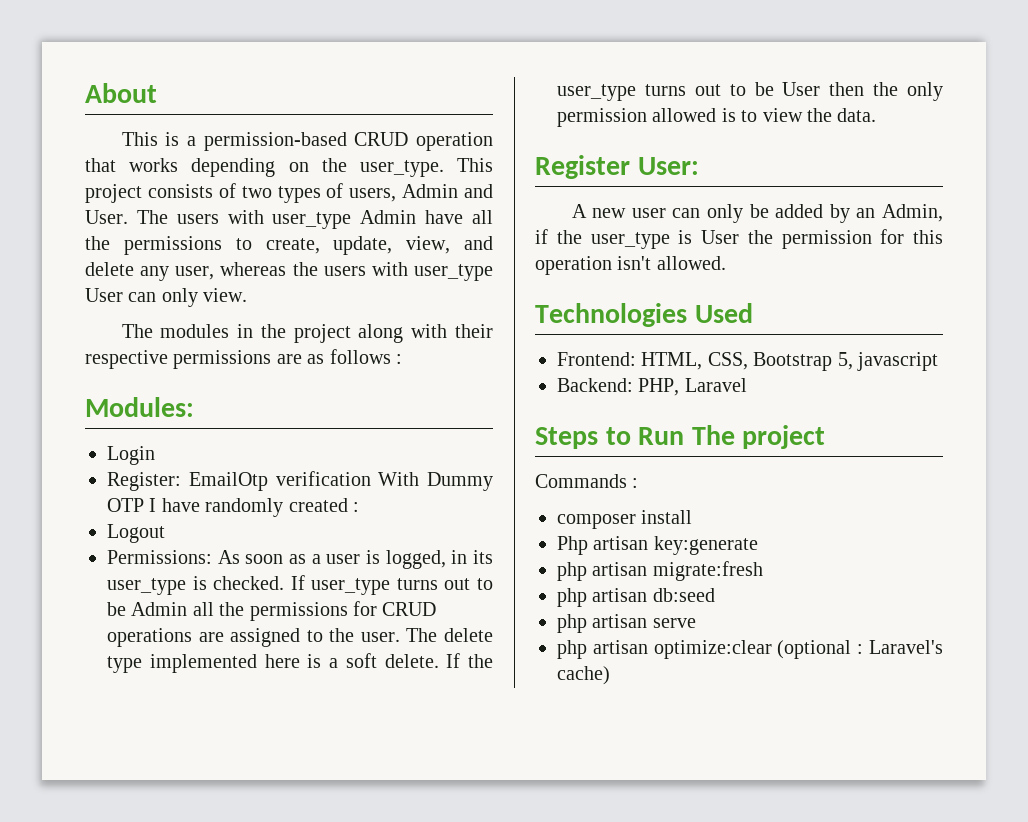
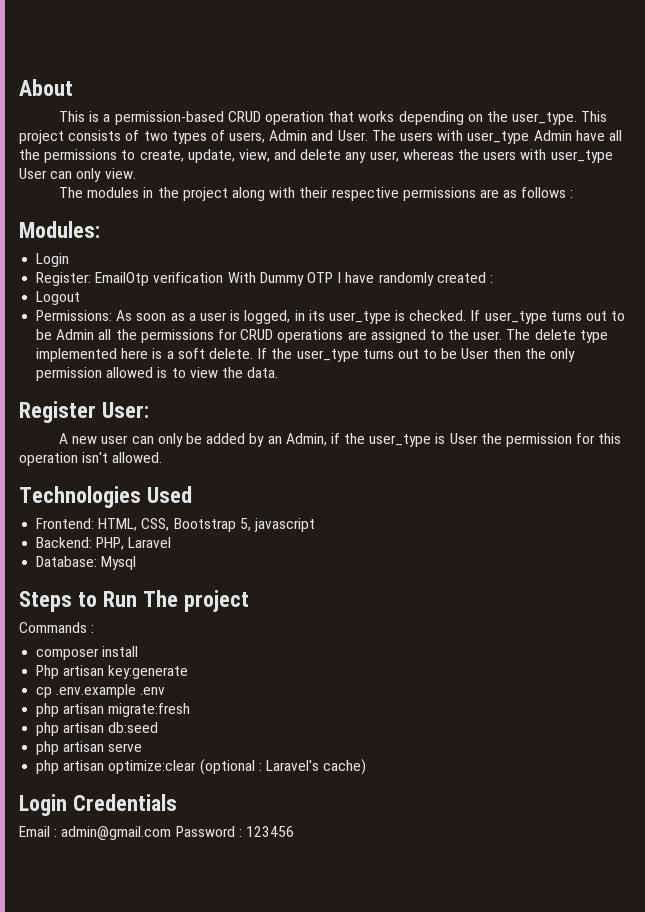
(747, 385) none -> [36,556,137,570] // Database: Mysql
(758, 545) none -> [36,684,166,698] // cp .env.example .env
(610, 675) none -> [19,794,177,816] [19,826,294,840] // Login Credentials // Email : admin@gmail.com Password : 123456

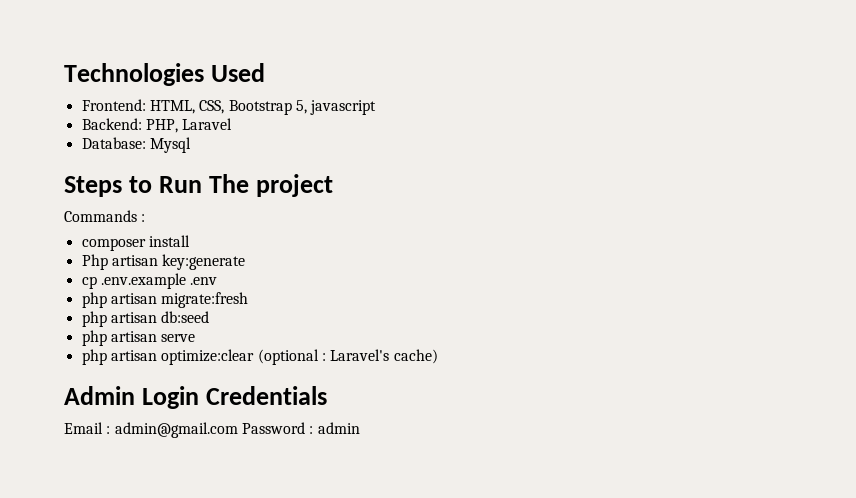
[19,79,73,96] [59,111,608,125] [19,130,622,144] [19,149,613,163] [19,168,136,182] [59,187,574,201] [19,221,100,238] [36,253,70,267] [36,272,493,286] [36,291,81,305] [36,310,626,324] [36,329,608,343] [36,348,576,362] [36,367,279,381] [19,401,149,423] [59,433,622,447] [19,452,163,466] About // This is a permission-based CRUD operation that works depending on the user_type. This project consists of two types of users, Admin and User. The users with user_type Admin have all the permissions to create, update, view, and delete any user, whereas the users with user_type User can only view. // The modules in the project along with their respective permissions are as follows : // Modules: // Login // Register: EmailOtp verification With Dummy OTP I have randomly created : // Logout // Permissions: As soon as a user is logged, in its user_type is checked. If user_type turns out to be Admin all the permissions for CRUD operations are assigned to the user. The delete type implemented here is a soft delete. If the user_type turns out to be User then the only permission allowed is to view the data. // Register User: // A new user can only be added by an Admin, if the user_type is User the permission for this operation isn't allowed. // -> (64, 74) none
(367, 767) none -> [64,386,135,405] Admin
[245,826,294,837] 123456 -> [317,422,360,434] admin

